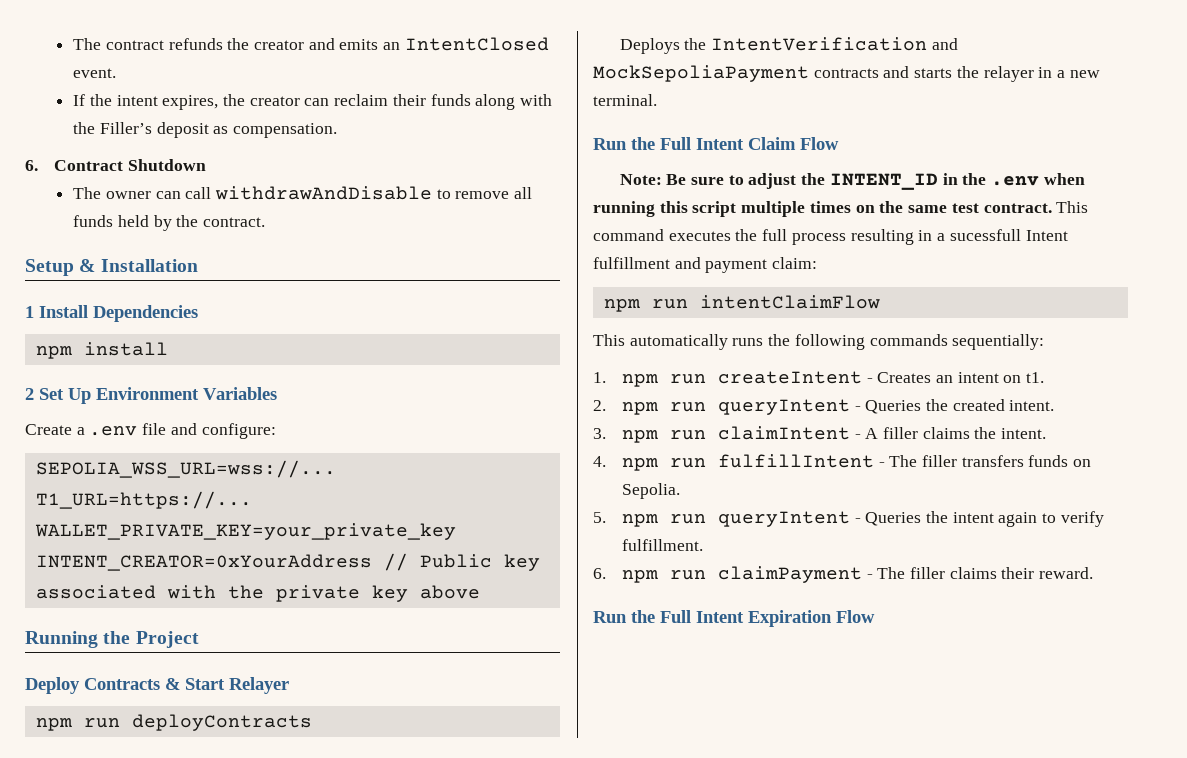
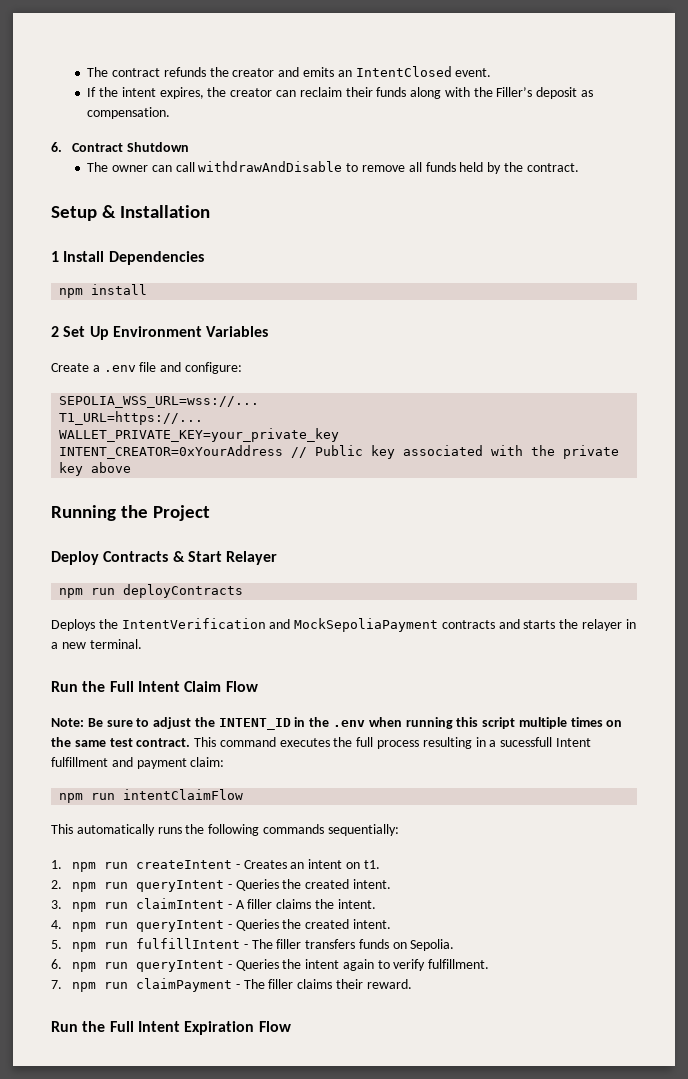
(706, 463) none -> [135,919,391,932] [51,940,128,952] queryIntent - Queries the created intent. // 5. npm run
[593,512,606,523] 5. -> [51,959,62,969] 6.
[593,568,606,579] 6. -> [51,980,62,989] 7.

